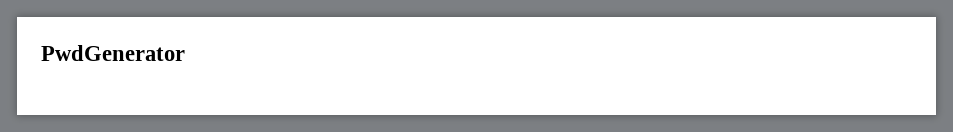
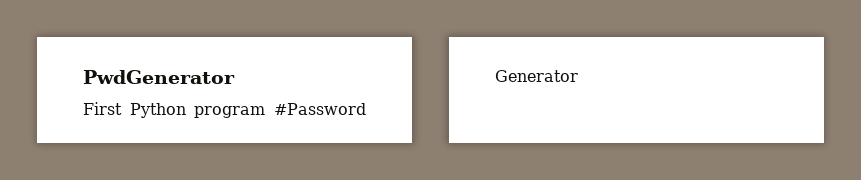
(185, 53) none -> [83,102,366,118] [495,70,578,82] // First Python program #Password Generator

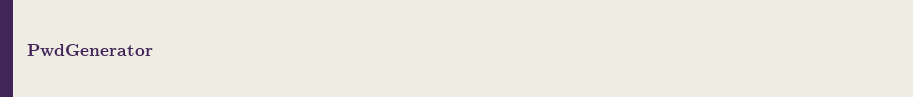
[83,102,366,118] [495,70,578,82] // First Python program #Password Generator -> (153, 50) none

